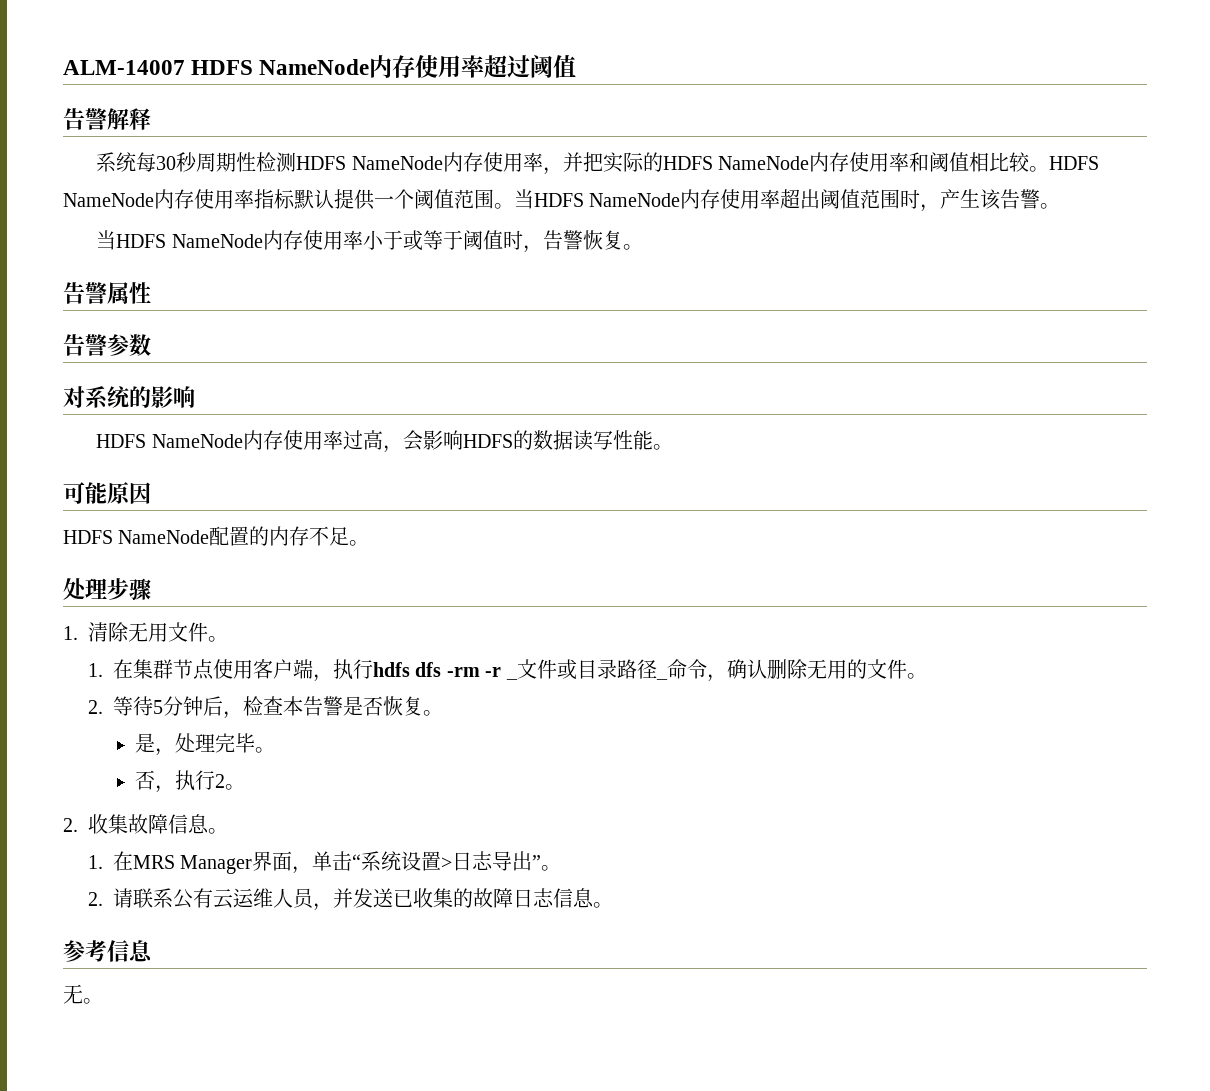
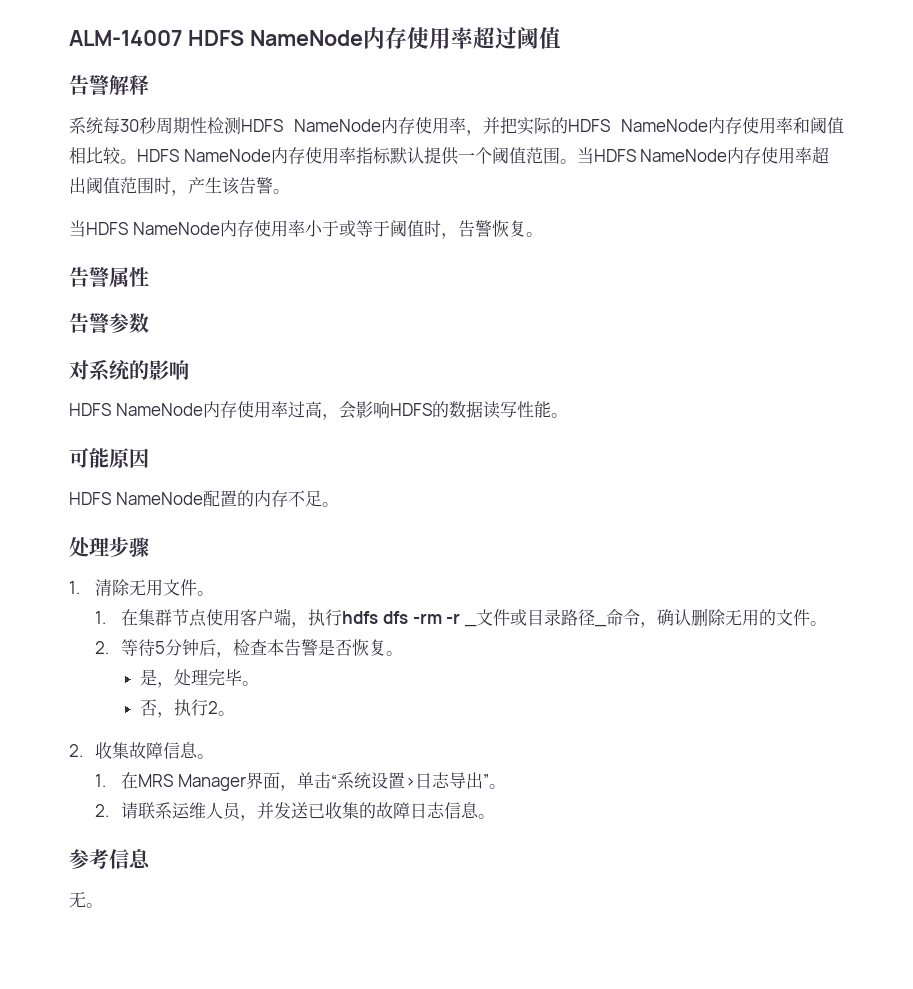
[172,888,233,909] 公有云 -> (173, 810) none

